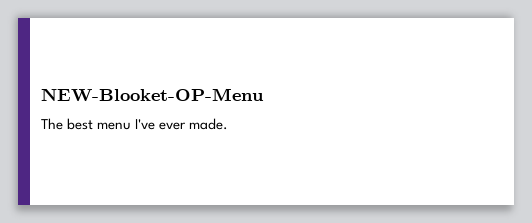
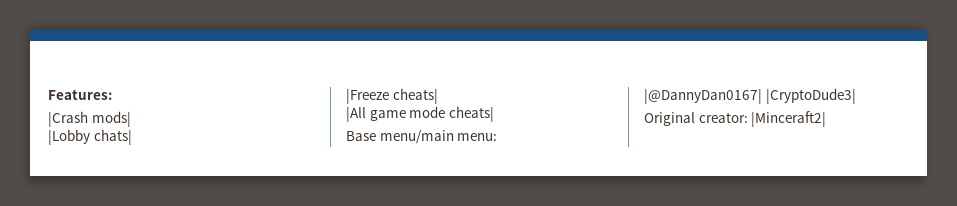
[41,88,264,102] [41,118,229,130] NEW-Blooket-OP-Menu // The best menu I've ever made. -> [48,89,112,100] [48,111,131,127] [48,129,132,145] [346,88,438,104] [346,106,494,122] [346,130,498,144] [644,88,856,104] [644,111,827,127] Features: // |Crash mods| // |Lobby chats| // |Freeze cheats| // |All game mode cheats| // Base menu/main menu: |@DannyDan0167| |CryptoDude3| // Original creator: |Minceraft2|

